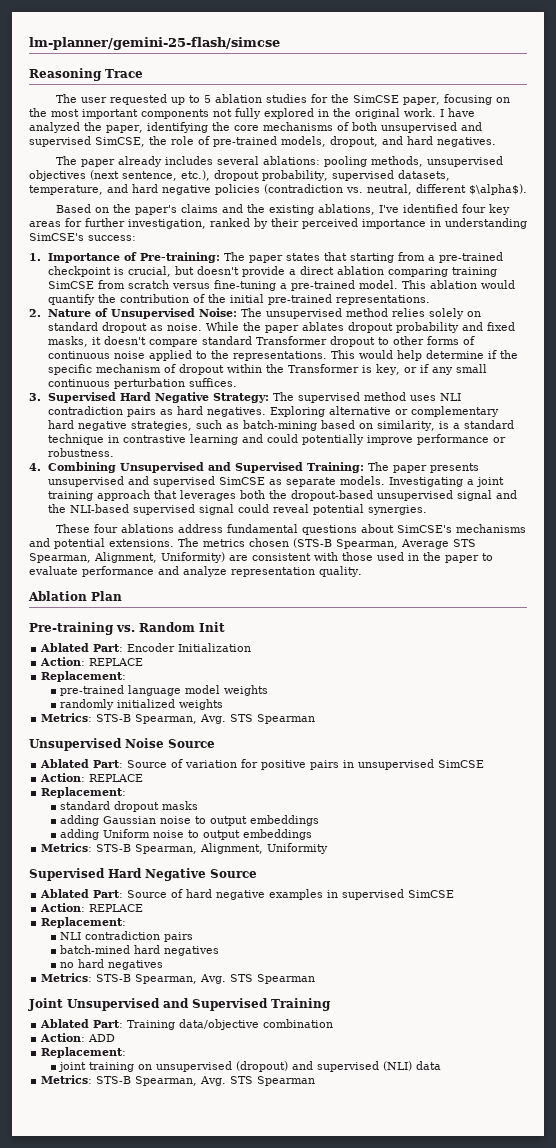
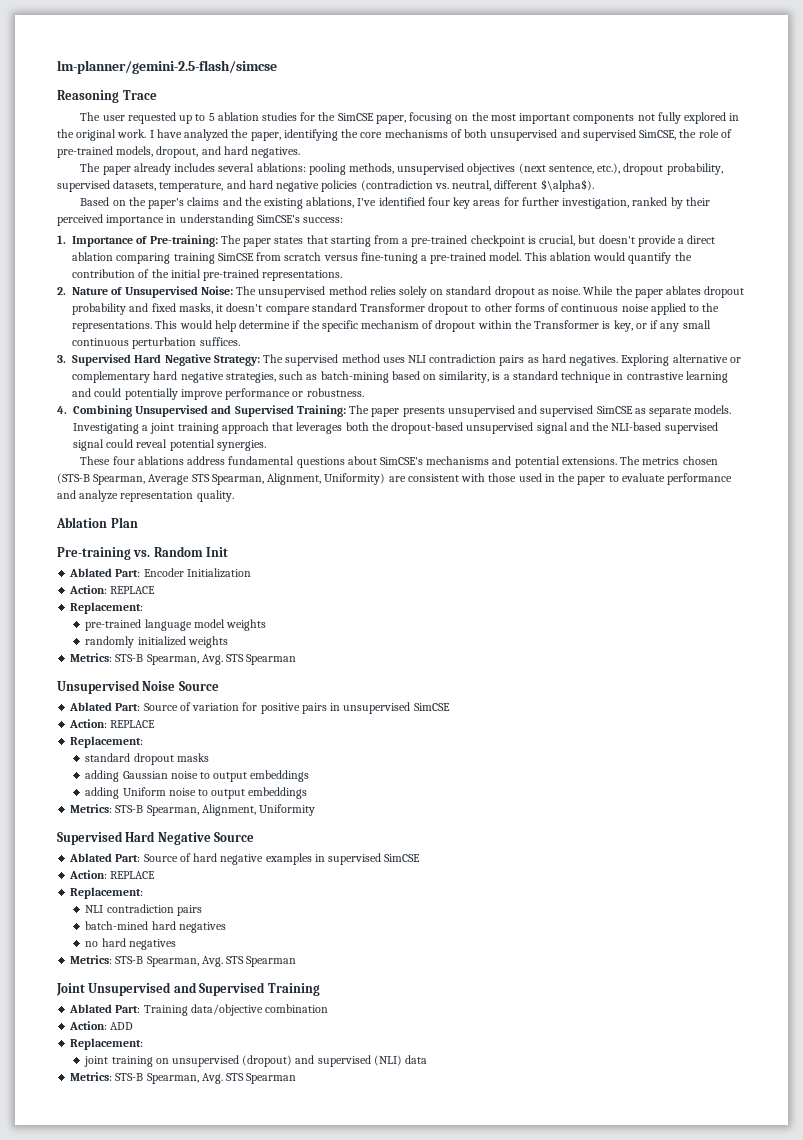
[29,37,280,50] lm-planner/gemini-25-flash/simcse -> [57,60,277,74] lm-planner/gemini-2.5-flash/simcse

